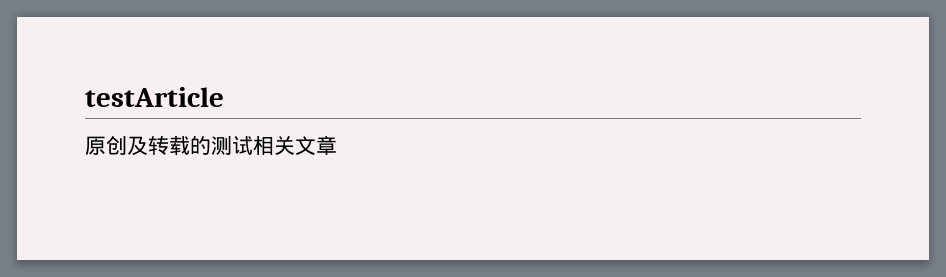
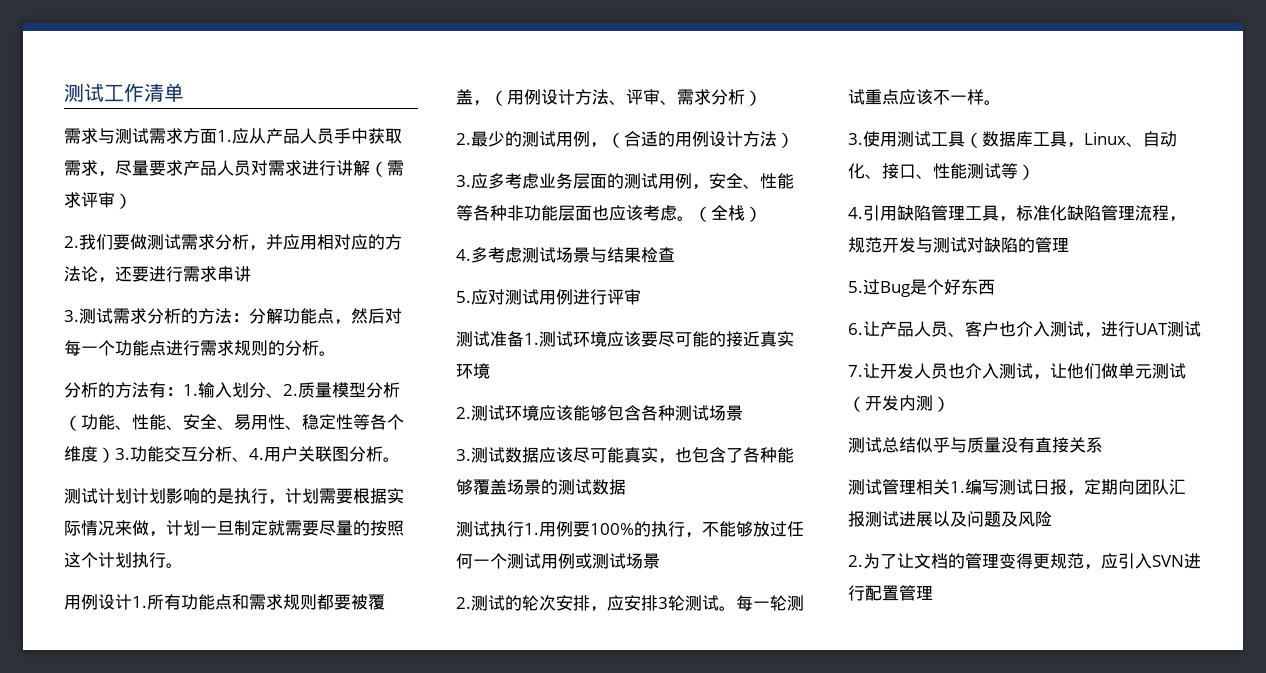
[85,87,224,107] [85,135,337,156] testArticle // 原创及转载的测试相关文章 -> [64,83,184,102] [64,128,402,144] [64,160,404,177] [64,192,132,209] [64,234,402,251] [64,266,251,283] [64,308,402,325] [64,340,336,356] [64,382,400,398] [64,414,404,431] [64,446,400,463] [64,488,404,505] [64,520,404,537] [64,552,183,568] [64,594,385,610] [456,89,762,106] [456,131,794,148] [456,173,794,190] [456,205,762,222] [456,247,675,263] [456,289,641,305] [456,331,794,347] [456,363,490,379] [456,405,743,421] [456,447,794,464] [456,479,626,495] [456,521,804,538] [456,553,660,569] [456,595,804,612] [848,89,1001,105] [848,131,1177,148] [848,163,1035,180] [848,205,1186,222] [848,237,1069,253] [848,279,995,297] [848,321,1201,338] [848,363,1186,380] [848,395,950,412] [848,437,1103,453] [848,479,1186,496] [848,511,1052,527] [848,553,1201,570] [848,585,933,601] 测试工作清单 // 需求与测试需求方面1.应从产品人员手中获取需求，尽量要求产品人员对需求进行讲解（需求评审） // 2.我们要做测试需求分析，并应用相对应的方法论，还要进行需求串讲 // 3.测试需求分析的方法：分解功能点，然后对每一个功能点进行需求规则的分析。 // 分析的方法有：1.输入划分、2.质量模型分析（功能、性能、安全、易用性、稳定性等各个维度）3.功能交互分析、4.用户关联图分析。 // 测试计划计划影响的是执行，计划需要根据实际情况来做，计划一旦制定就需要尽量的按照这个计划执行。 // 用例设计1.所有功能点和需求规则都要被覆盖，（用例设计方法、评审、需求分析） // 2.最少的测试用例，（合适的用例设计方法） // 3.应多考虑业务层面的测试用例，安全、性能等各种非功能层面也应该考虑。（全栈） // 4.多考虑测试场景与结果检查 // 5.应对测试用例进行评审 // 测试准备1.测试环境应该要尽可能的接近真实环境 // 2.测试环境应该能够包含各种测试场景 // 3.测试数据应该尽可能真实，也包含了各种能够覆盖场景的测试数据 // 测试执行1.用例要100%的执行，不能够放过任何一个测试用例或测试场景 // 2.测试的轮次安排，应安排3轮测试。每一轮测试重点应该不一样。 // 3.使用测试工具（数据库工具，Linux、自动化、接口、性能测试等） // 4.引用缺陷管理工具，标准化缺陷管理流程，规范开发与测试对缺陷的管理 // 5.过Bug是个好东西 // 6.让产品人员、客户也介入测试，进行UAT测试 // 7.让开发人员也介入测试，让他们做单元测试（开发内测） // 测试总结似乎与质量没有直接关系 // 测试管理相关1.编写测试日报，定期向团队汇报测试进展以及问题及风险 // 2.为了让文档的管理变得更规范，应引入SVN进行配置管理

